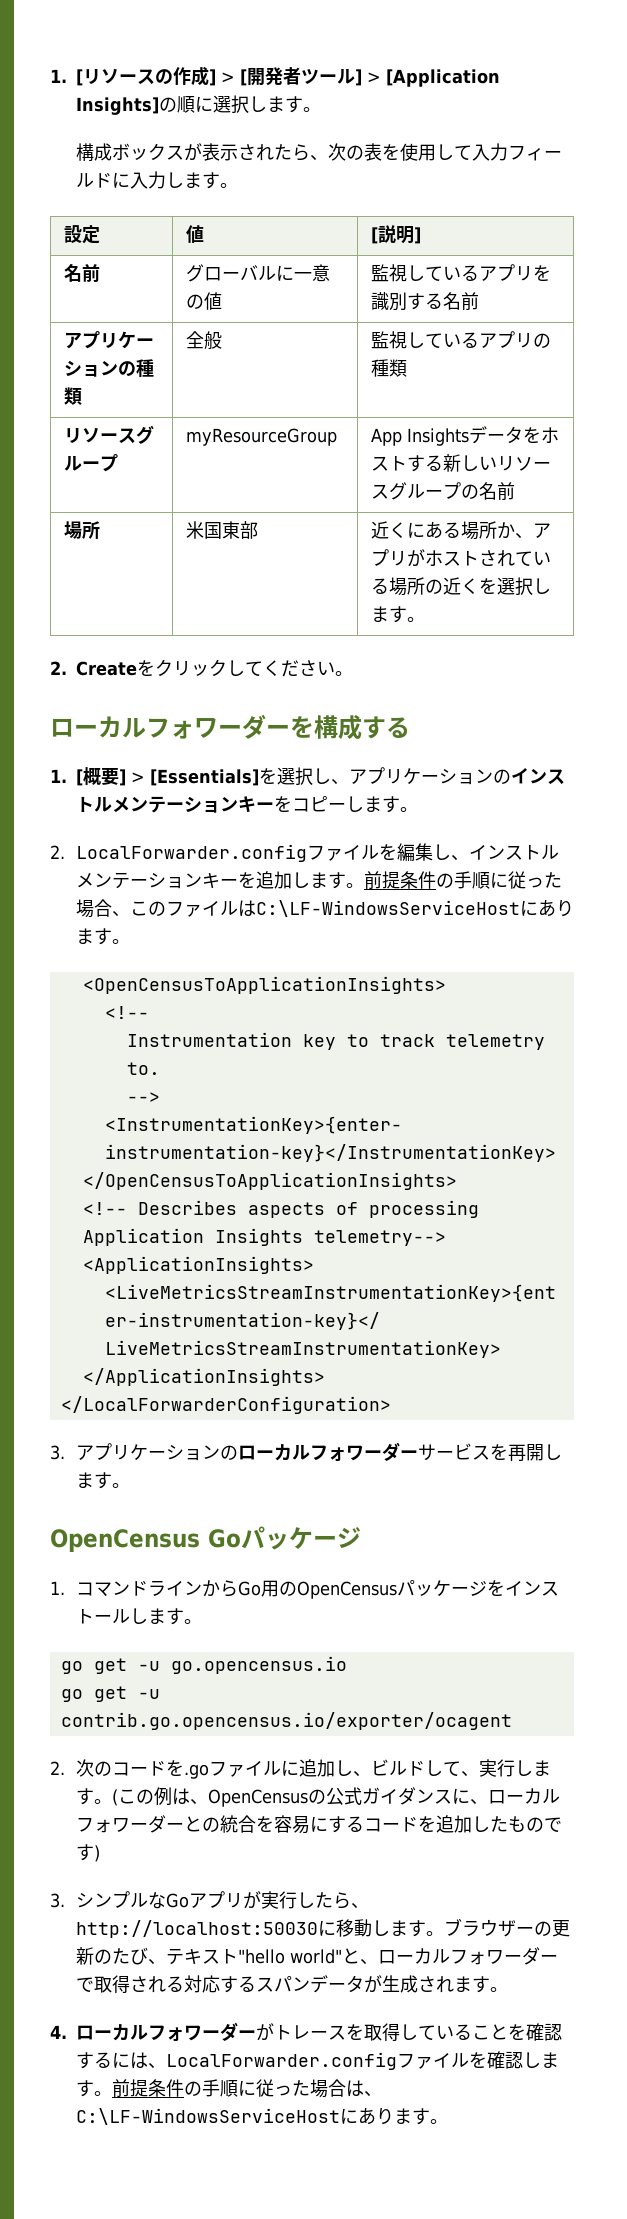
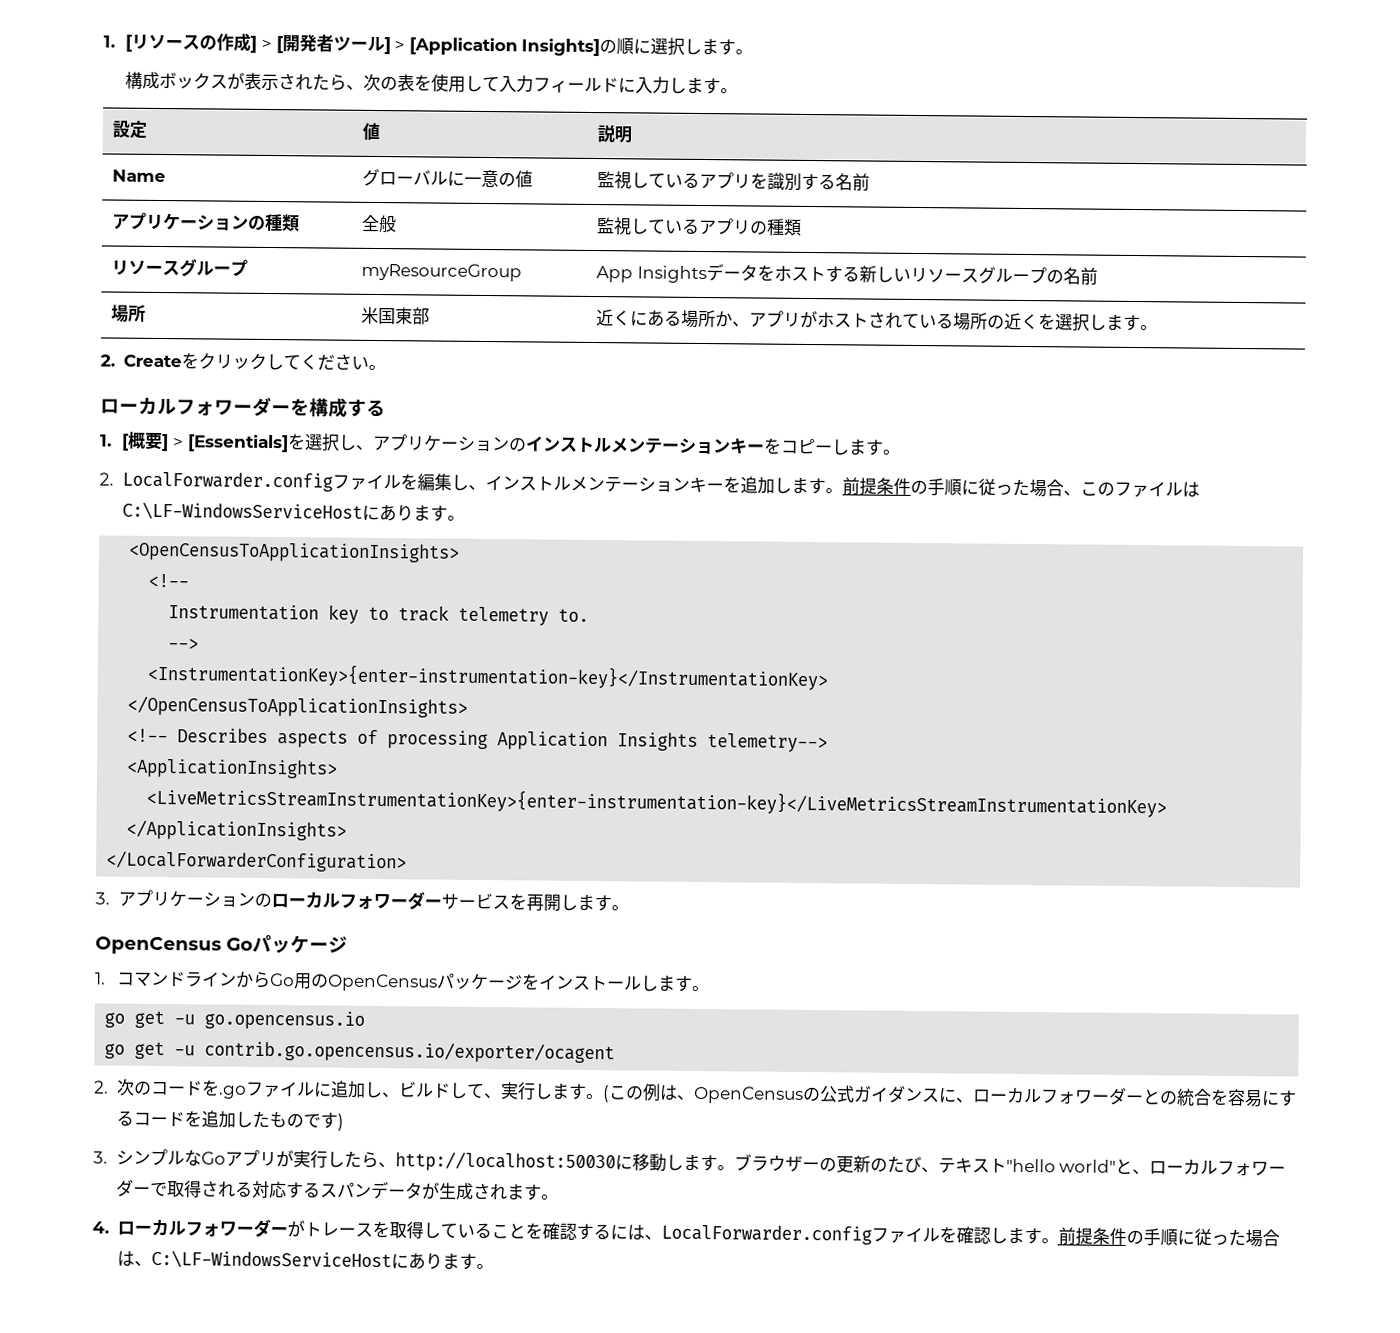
[370,227,378,244] [ -> (382, 131) none
[413,227,421,244] [63,264,100,283] ] // 名前 -> [112,169,167,183] // Name

